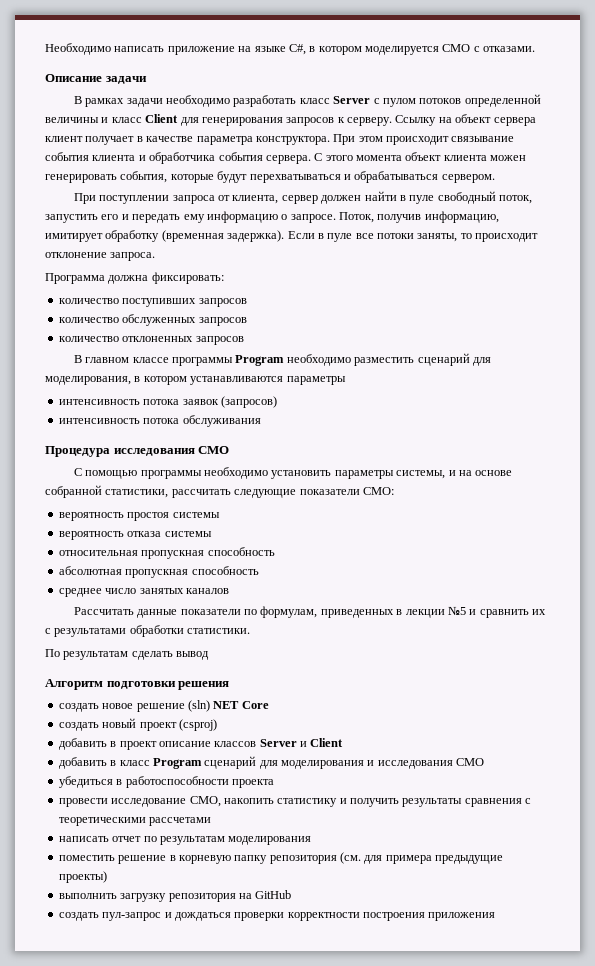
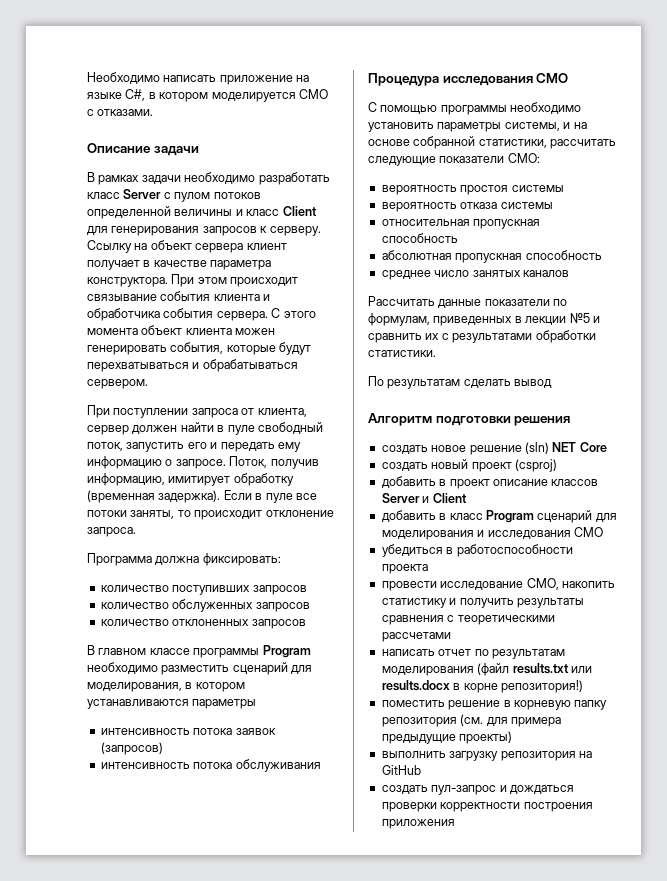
(312, 840) none -> [477,663,592,676] [381,680,583,693] (файл results.txt или results.docx в корне репозитория!)

